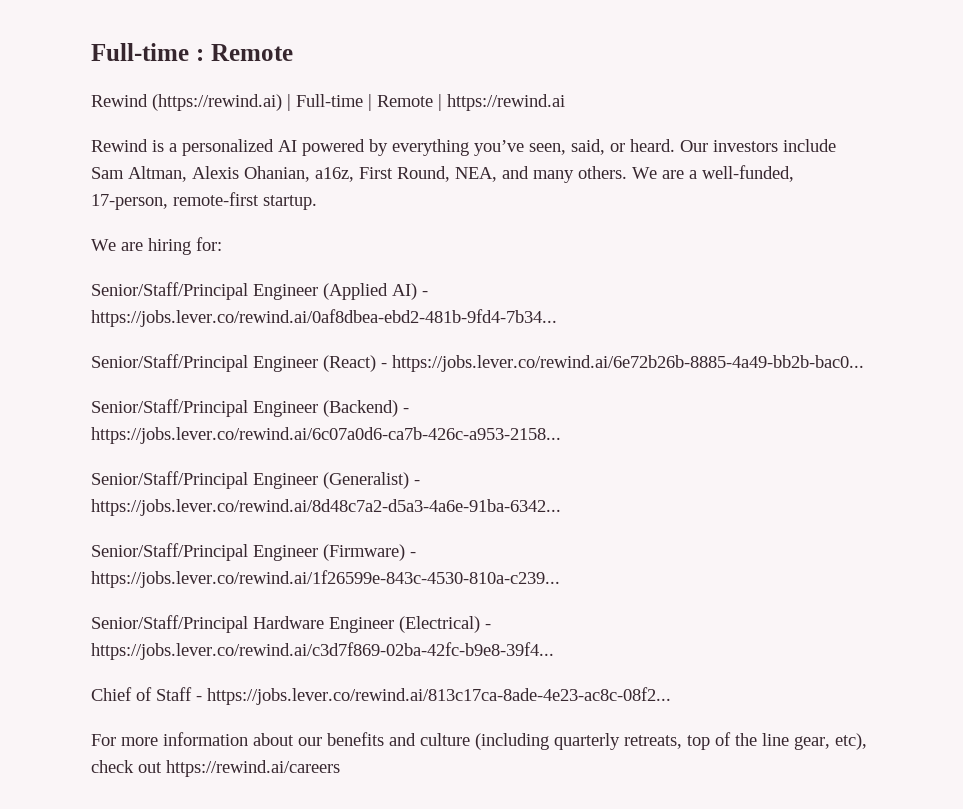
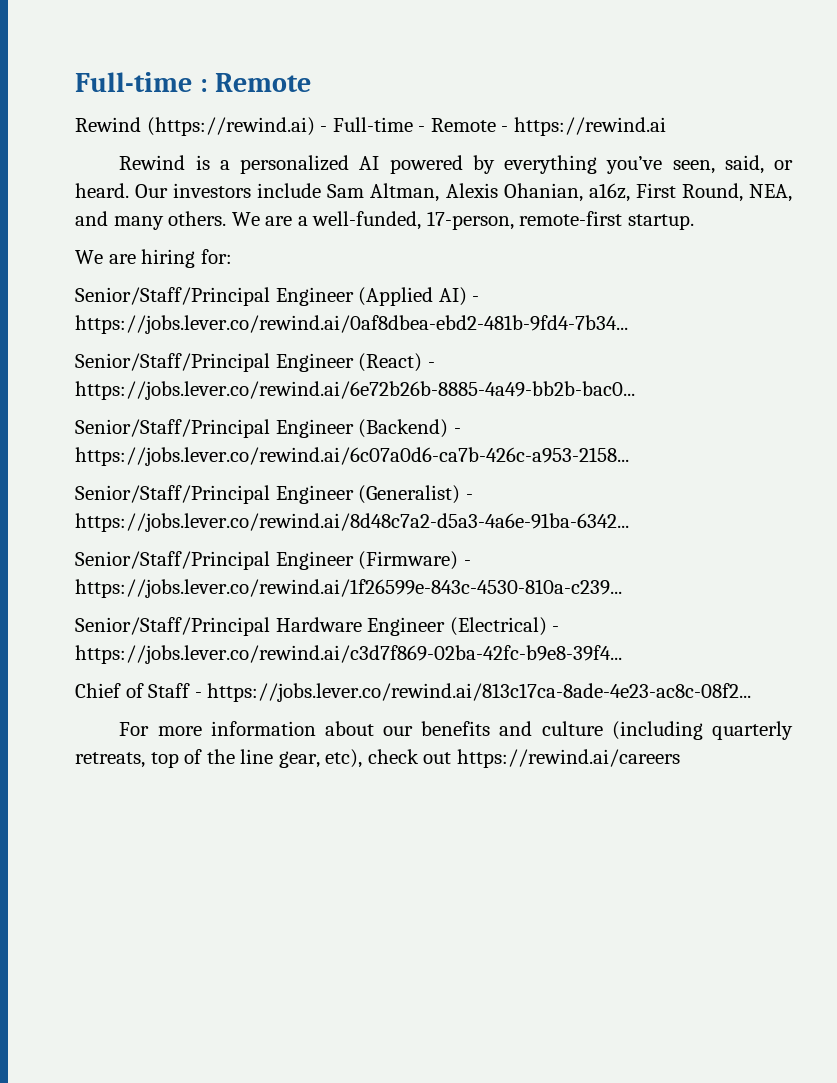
[287,94,442,111] | Full-time | Remote | -> [320,117,509,132] - Full-time - Remote -

